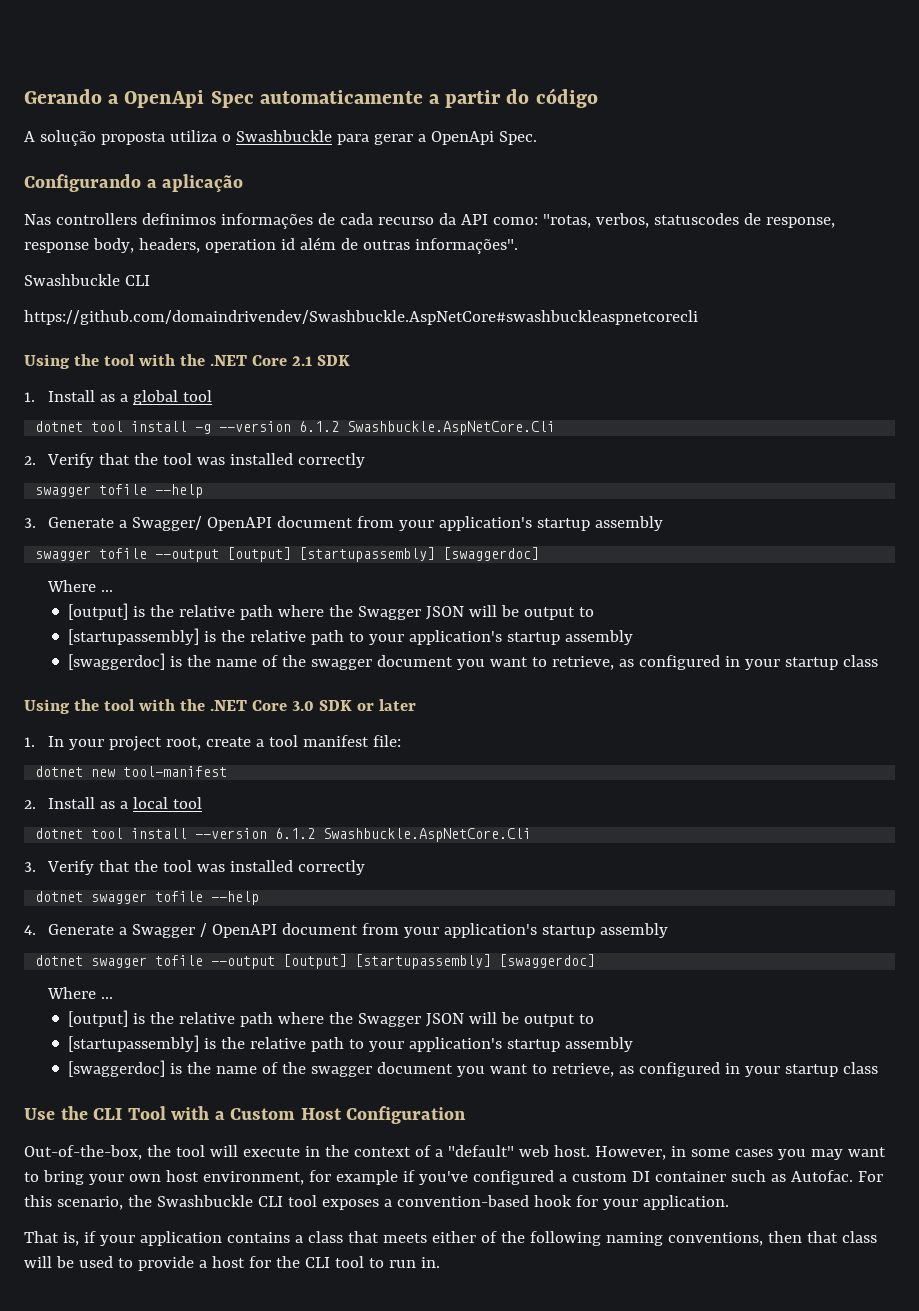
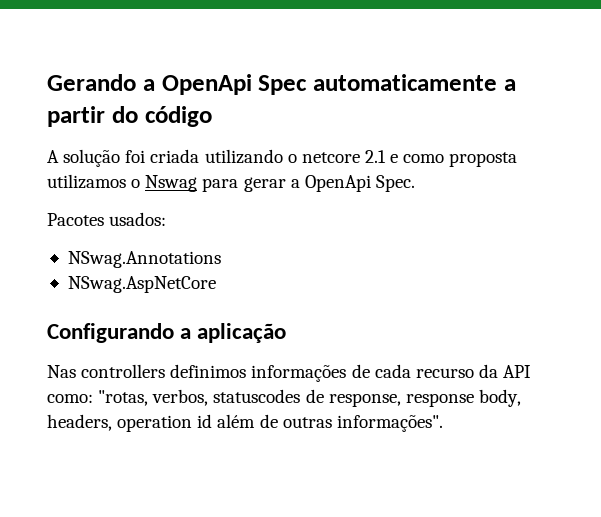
[100,130,332,145] proposta utiliza o Swashbuckle -> [125,149,518,167] [47,174,198,192] foi criada utilizando o netcore 2.1 e como proposta utilizamos o Nswag
(537, 138) none -> [47,212,167,226] [67,251,221,268] [67,276,216,293] // Pacotes usados: // NSwag.Annotations // NSwag.AspNetCore
[24,274,150,286] [24,310,698,325] [24,354,350,369] [24,390,213,405] [35,421,556,435] [24,453,366,468] [35,484,204,498] [24,516,664,531] [35,547,540,562] [47,580,114,592] [68,603,595,620] [68,628,634,645] [68,653,879,670] [24,699,416,714] [24,735,402,751] [35,766,228,777] [24,797,203,809] [35,828,532,842] [24,860,366,875] [35,891,260,905] [24,923,669,938] [35,954,596,969] [47,987,114,999] [68,1010,595,1027] [68,1035,634,1052] [68,1060,879,1077] [24,1106,467,1124] [24,1145,886,1160] [24,1170,883,1185] [24,1195,729,1210] [24,1231,877,1246] [24,1256,440,1271] // Swashbuckle CLI // https://github.com/domaindrivendev/Swashbuckle.AspNetCore#swashbuckleaspnetcorecli // Using the tool with the .NET Core 2.1 SDK // 1. Install as a global tool // dotnet tool install -g --version 6.1.2 Swashbuckle.AspNetCore.Cli // 2. Verify that the tool was installed correctly // swagger tofile --help // 3. Generate a Swagger/ OpenAPI document from your application's startup assembly // swagger tofile --output [output] [startupassembly] [swaggerdoc] // Where ... // [output] is the relative path where the Swagger JSON will be output to // [startupassembly] is the relative path to your application's startup assembly // [swaggerdoc] is the name of the swagger document you want to retrieve, as configured in your startup class // Using the tool with the .NET Core 3.0 SDK or later // 1. In your project root, create a tool manifest file: // dotnet new tool-manifest // 2. Install as a local tool // dotnet tool install --version 6.1.2 Swashbuckle.AspNetCore.Cli // 3. Verify that the tool was installed correctly // dotnet swagger tofile --help // 4. Generate a Swagger / OpenAPI document from your application's startup assembly // dotnet swagger tofile --output [output] [startupassembly] [swaggerdoc] // Where ... // [output] is the relative path where the Swagger JSON will be output to // [startupassembly] is the relative path to your application's startup assembly // [swaggerdoc] is the name of the swagger document you want to retrieve, as configured in your startup class // Use the CLI Tool with a Custom Host Configuration // Out-of-the-box, the tool will execute in the context of a "default" web host. However, in some cases you may want to bring your own host environment, for example if you've configured a custom DI container such as Autofac. For this scenario, the Swashbuckle CLI tool exposes a convention-based hook for your application. // That is, if your application contains a class that meets either of the following naming conventions, then that class will be used to provide a host for the CLI tool to run in. -> (443, 423) none

